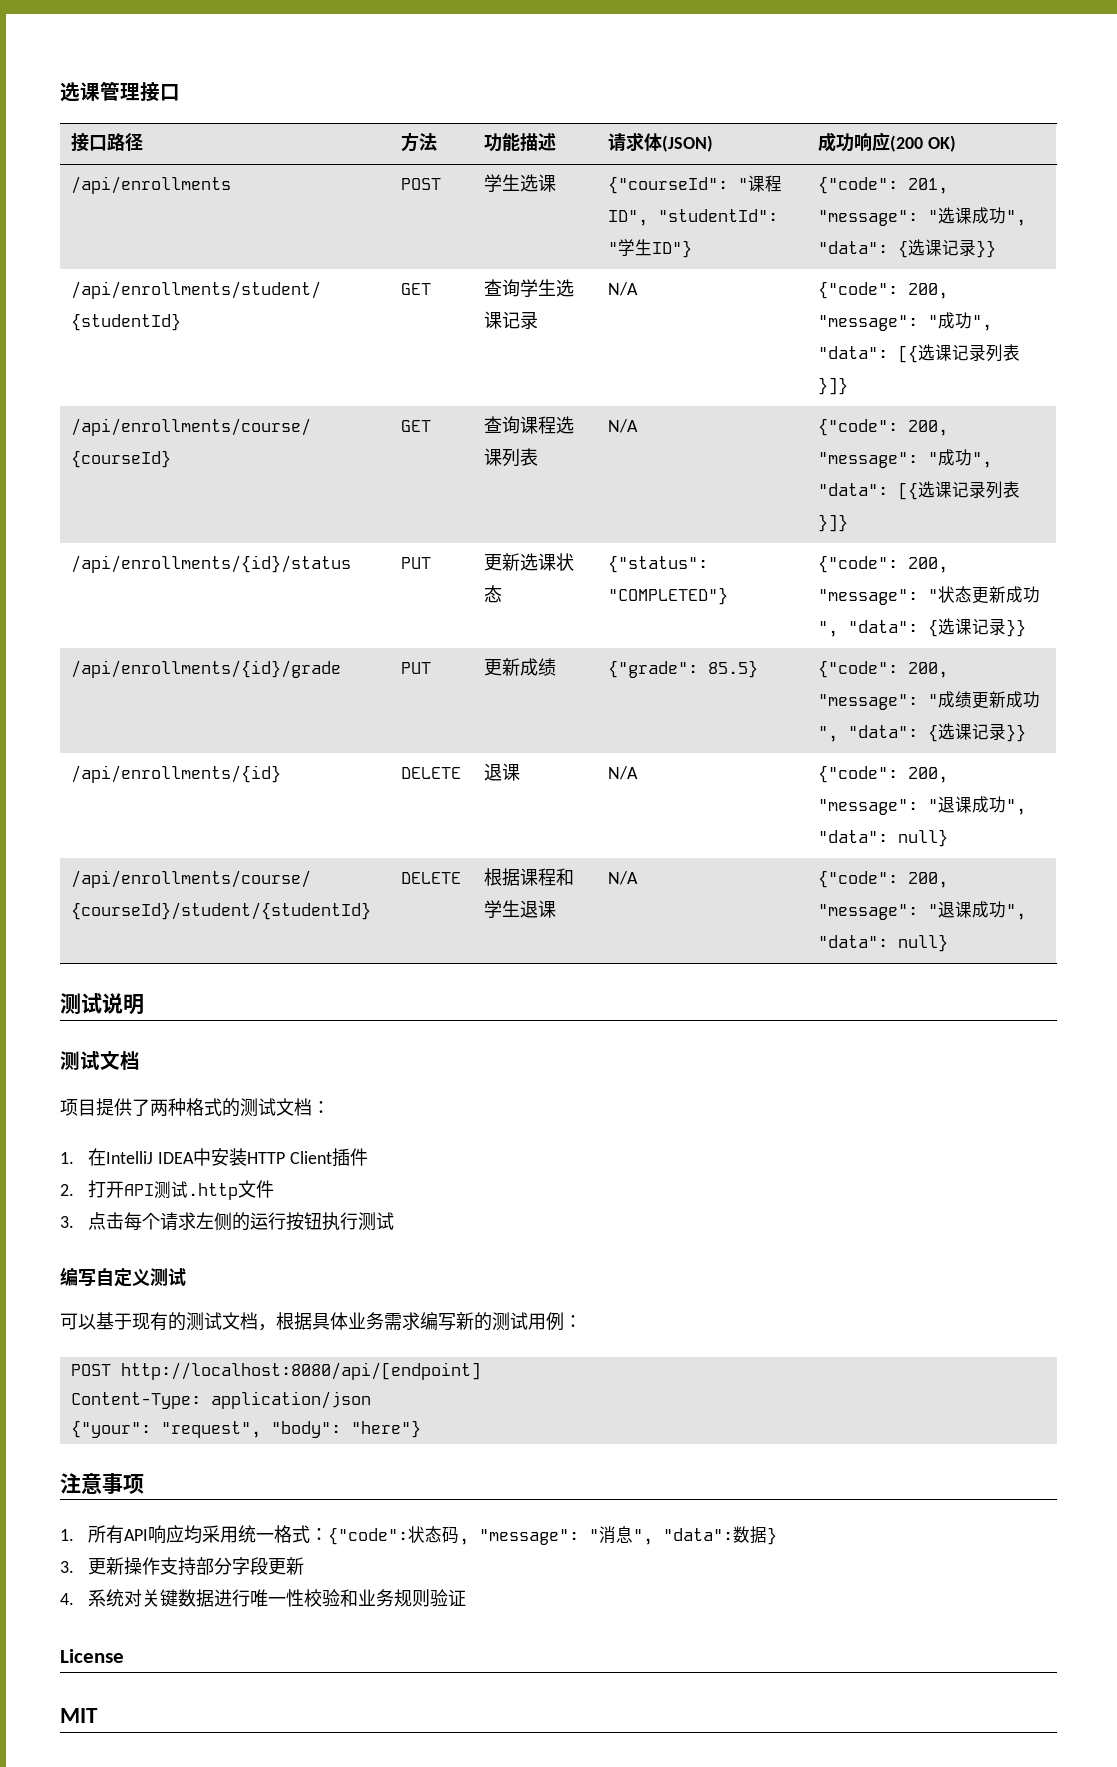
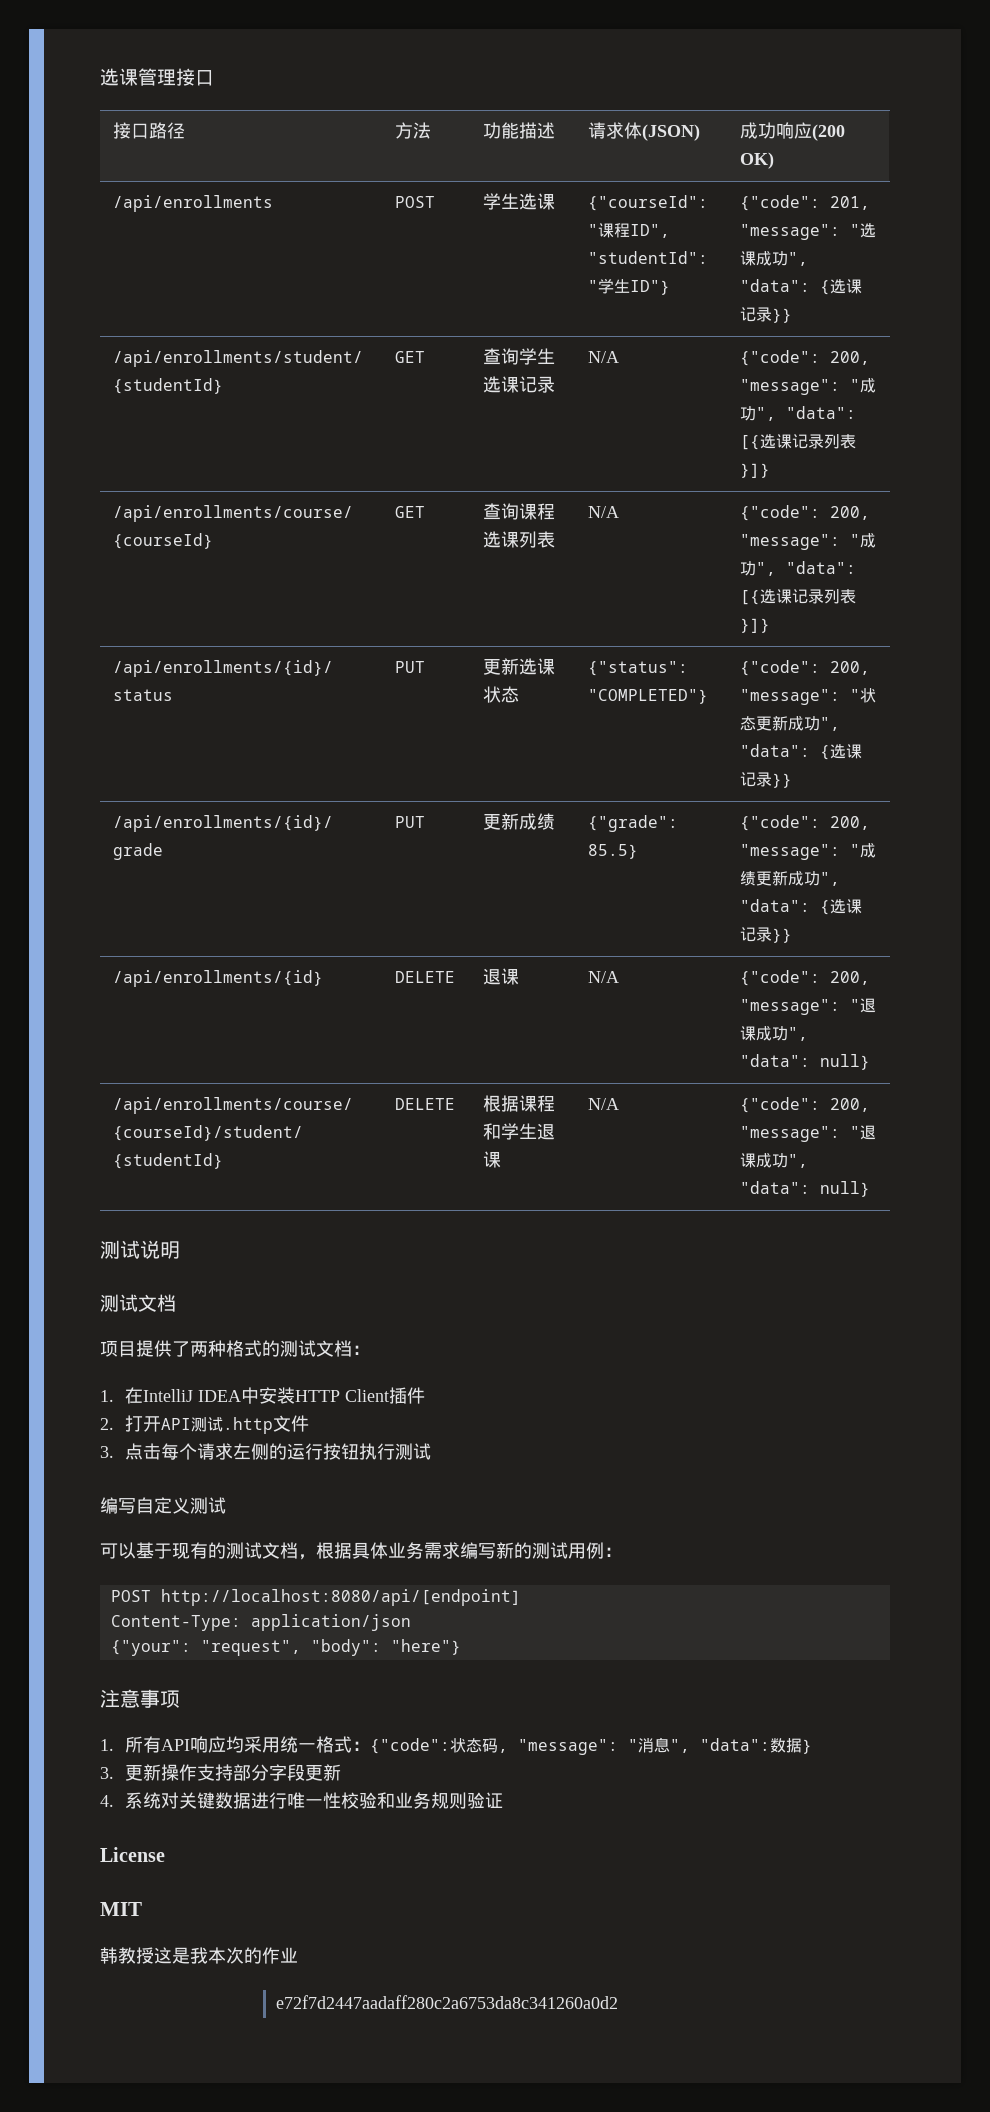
(98, 1715) none -> [100,1947,298,1964] [275,1995,618,2009] // 韩教授这是我本次的作业 // e72f7d2447aadaff280c2a6753da8c341260a0d2

